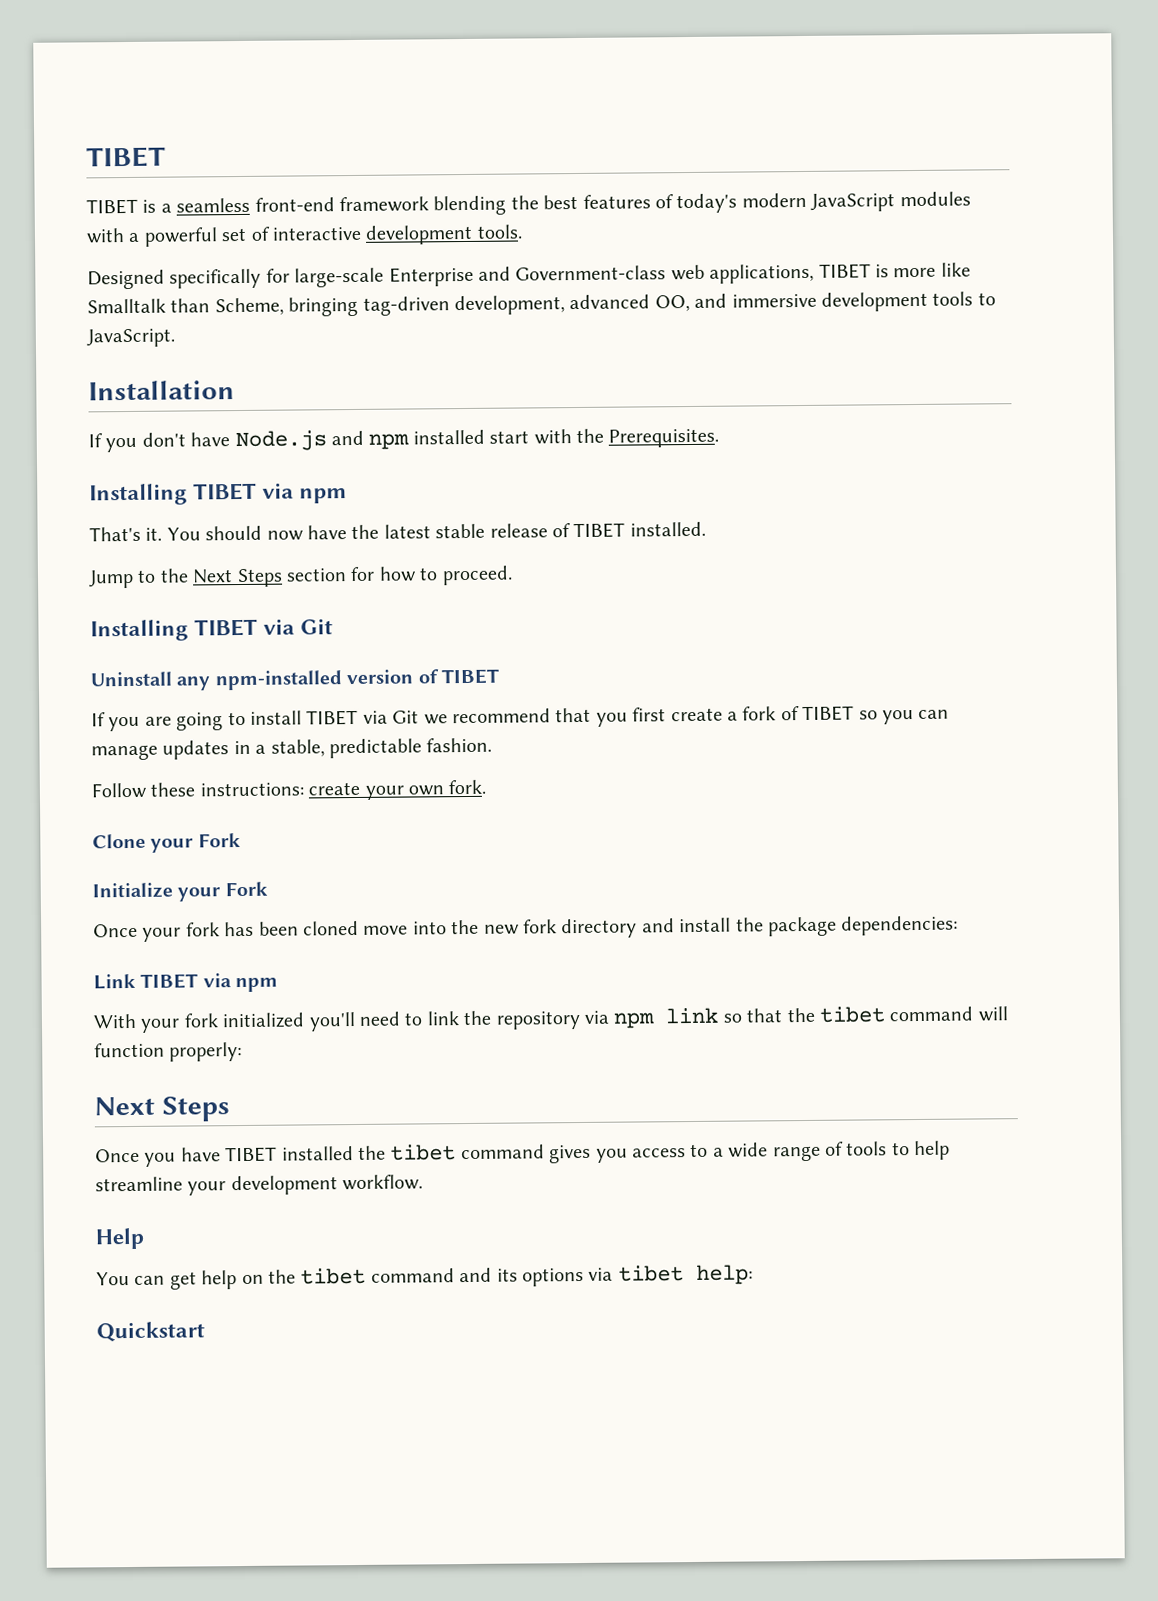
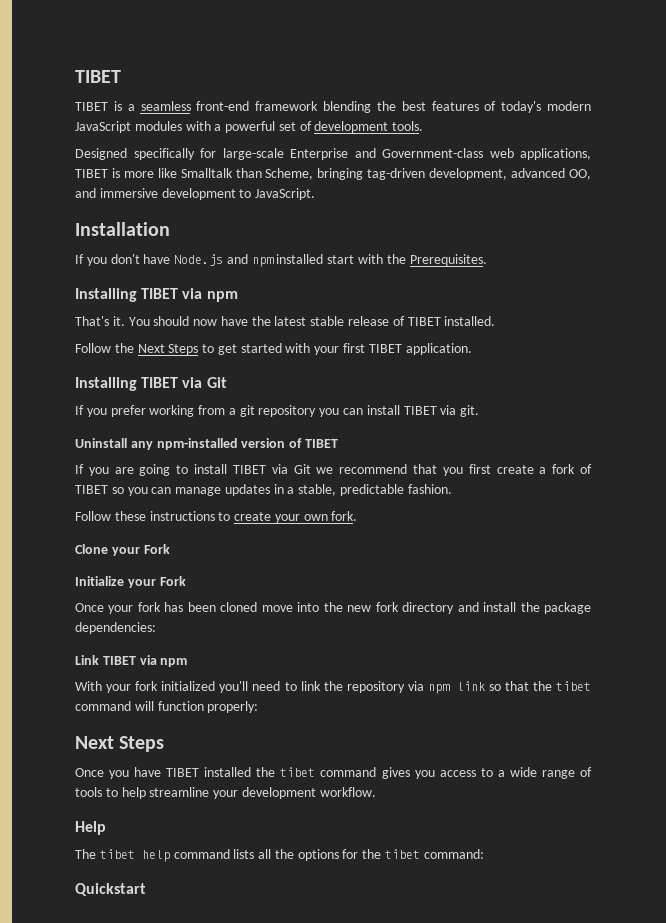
[272,226,362,241] interactive -> (312, 126) none
[932,291,974,306] tools -> (236, 194) none
[88,569,157,589] Jump to -> [75,343,111,353] Follow
[286,565,513,586] [90,618,334,642] section for how to proceed. // Installing TIBET via Git -> [202,343,472,355] [75,377,227,391] [75,405,480,417] to get started with your first TIBET application. // Installing TIBET via Git // If you prefer working from a git repository you can install TIBET via git.
[199,782,304,797] instructions: -> [149,511,231,521] instructions to
[96,1264,753,1290] You can get help on the tibet command and its options via tibet help: -> [75,849,484,862] The tibet help command lists all the options for the tibet command:

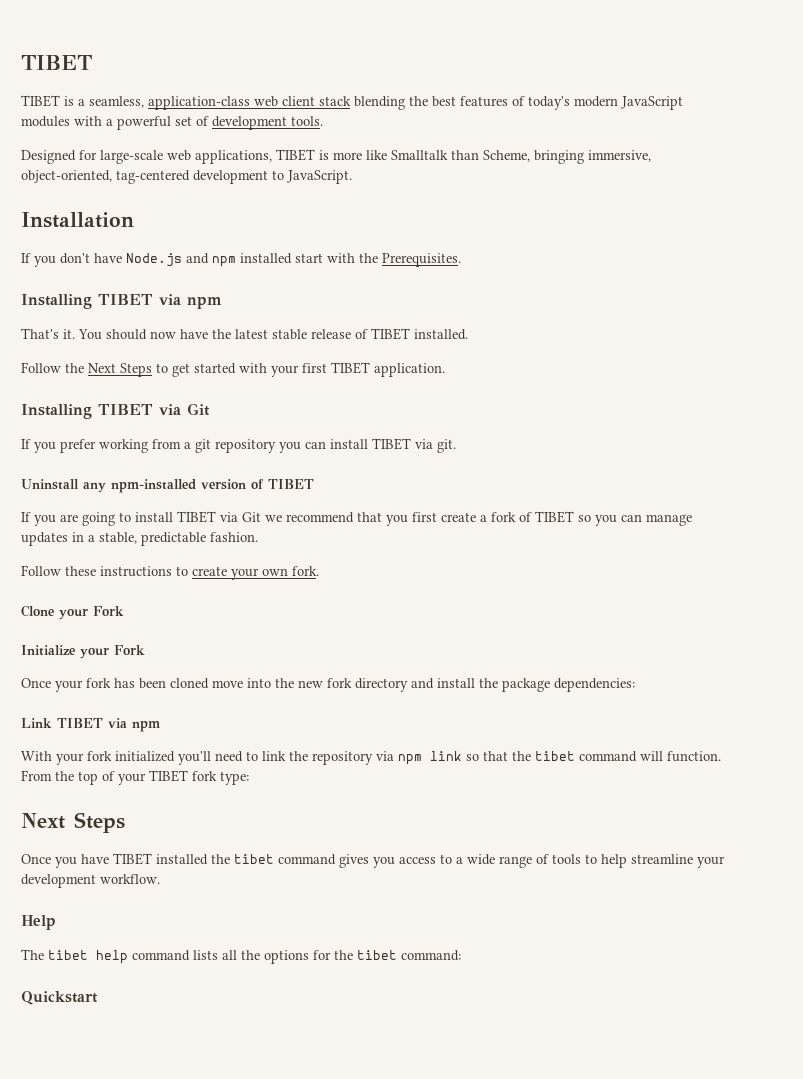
[140,101,319,111] seamless front-end framework -> [89,96,351,110] seamless, application-class web client stack
[133,148,195,160] specifically -> (76, 157) none
[290,148,483,160] Enterprise and Government-class -> (163, 157) none
[367,168,591,180] [75,188,158,198] tag-driven development, advanced OO, and immersive -> [588,150,651,162] [21,170,190,184] immersive, object-oriented, tag-centered
[157,701,259,713] function properly: -> [667,751,721,762] [21,770,249,785] function. From the top of your TIBET fork type:

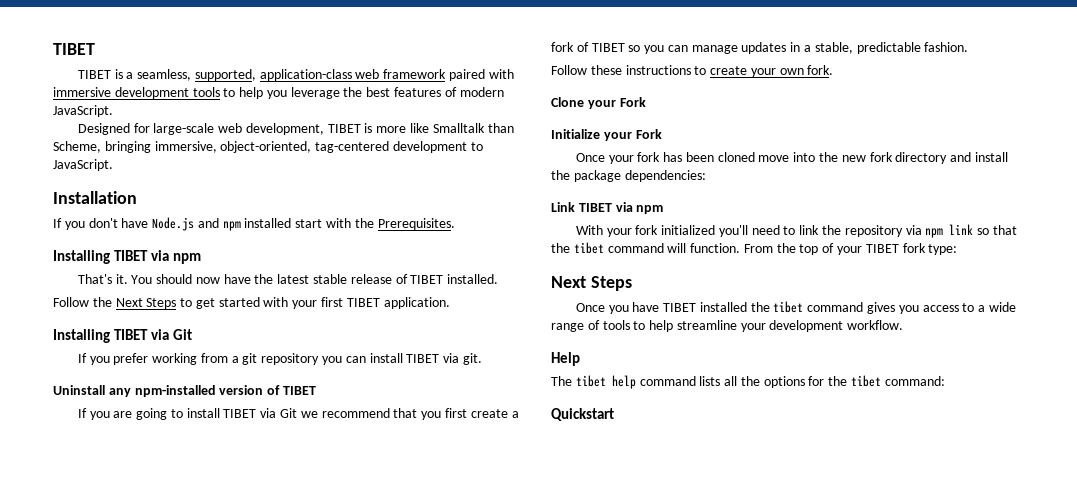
(144, 102) none -> [194,69,256,81] supported,
[282,96,683,110] [21,116,323,130] client stack blending the best features of today's modern JavaScript modules with a powerful set of development tools. -> [383,69,514,81] [53,87,504,99] [53,105,113,117] framework paired with immersive development tools to help you leverage the best features of modern JavaScript.
[195,150,272,164] applications, -> [245,123,324,135] development,

